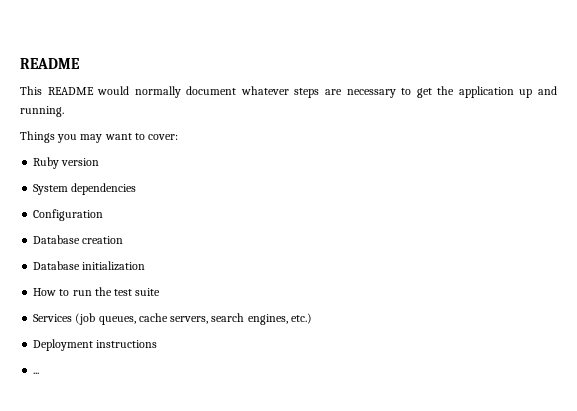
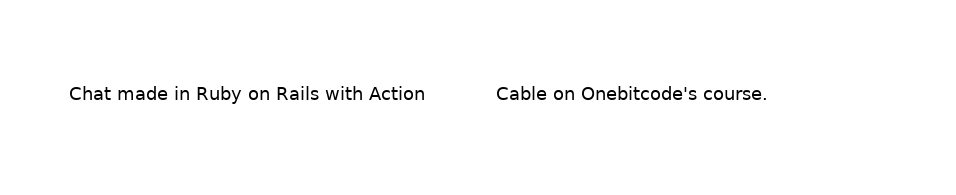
[20,58,80,69] [20,86,557,98] [20,106,64,117] [20,131,179,143] [33,157,100,169] [33,183,137,195] [33,209,104,221] [33,235,124,244] [33,261,146,271] [33,287,161,296] [33,313,312,325] [33,339,158,351] [33,372,40,374] README // This README would normally document whatever steps are necessary to get the application up and running. // Things you may want to cover: // Ruby version // System dependencies // Configuration // Database creation // Database initialization // How to run the test suite // Services (job queues, cache servers, search engines, etc.) // Deployment instructions // ... -> [69,86,768,104] Chat made in Ruby on Rails with Action Cable on Onebitcode's course.

